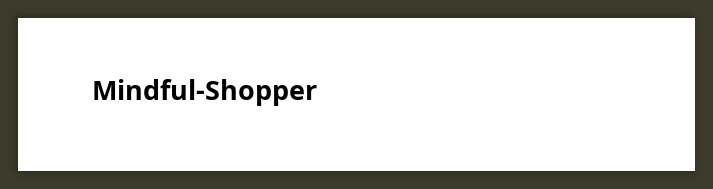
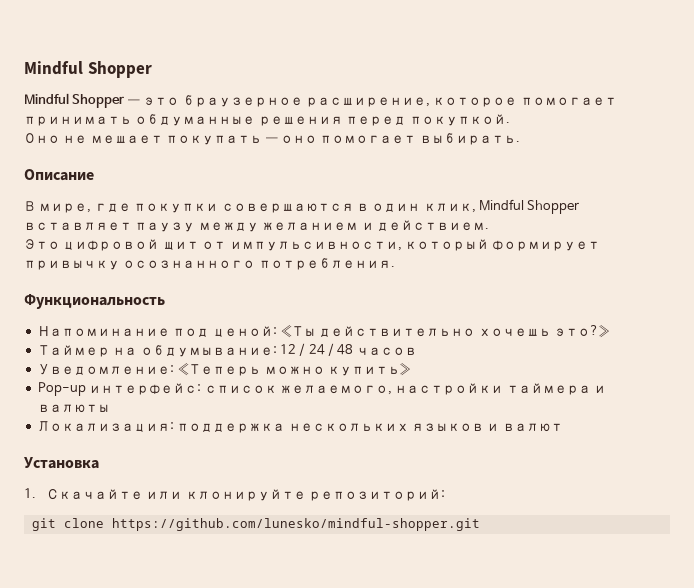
[92,79,317,106] Mindful-Shopper -> [24,61,152,78] [24,93,617,108] [24,114,510,126] [24,133,520,145] [24,169,94,181] [24,199,580,214] [24,220,489,232] [24,239,601,251] [24,258,395,270] [24,294,165,309] [37,324,611,338] [37,343,417,357] [37,362,412,376] [37,382,606,396] [37,404,110,413] [37,421,563,433] [24,457,99,469] [24,488,446,501] [31,518,480,531] Mindful Shopper // Mindful Shopper — это браузерное расширение, которое помогает принимать обдуманные решения перед покупкой. // Оно не мешает покупать — оно помогает выбирать. // Описание // В мире, где покупки совершаются в один клик, Mindful Shopper вставляет паузу между желанием и действием. // Это цифровой щит от импульсивности, который формирует привычку осознанного потребления. // Функциональность // Напоминание под ценой: «Ты действительно хочешь это?» // Таймер на обдумывание: 12 / 24 / 48 часов // Уведомление: «Теперь можно купить» // Pop-up интерфейс: список желаемого, настройки таймера и валюты // Локализация: поддержка нескольких языков и валют // Установка // 1. Скачайте или клонируйте репозиторий: // git clone https://github.com/lunesko/mindful-shopper.git

